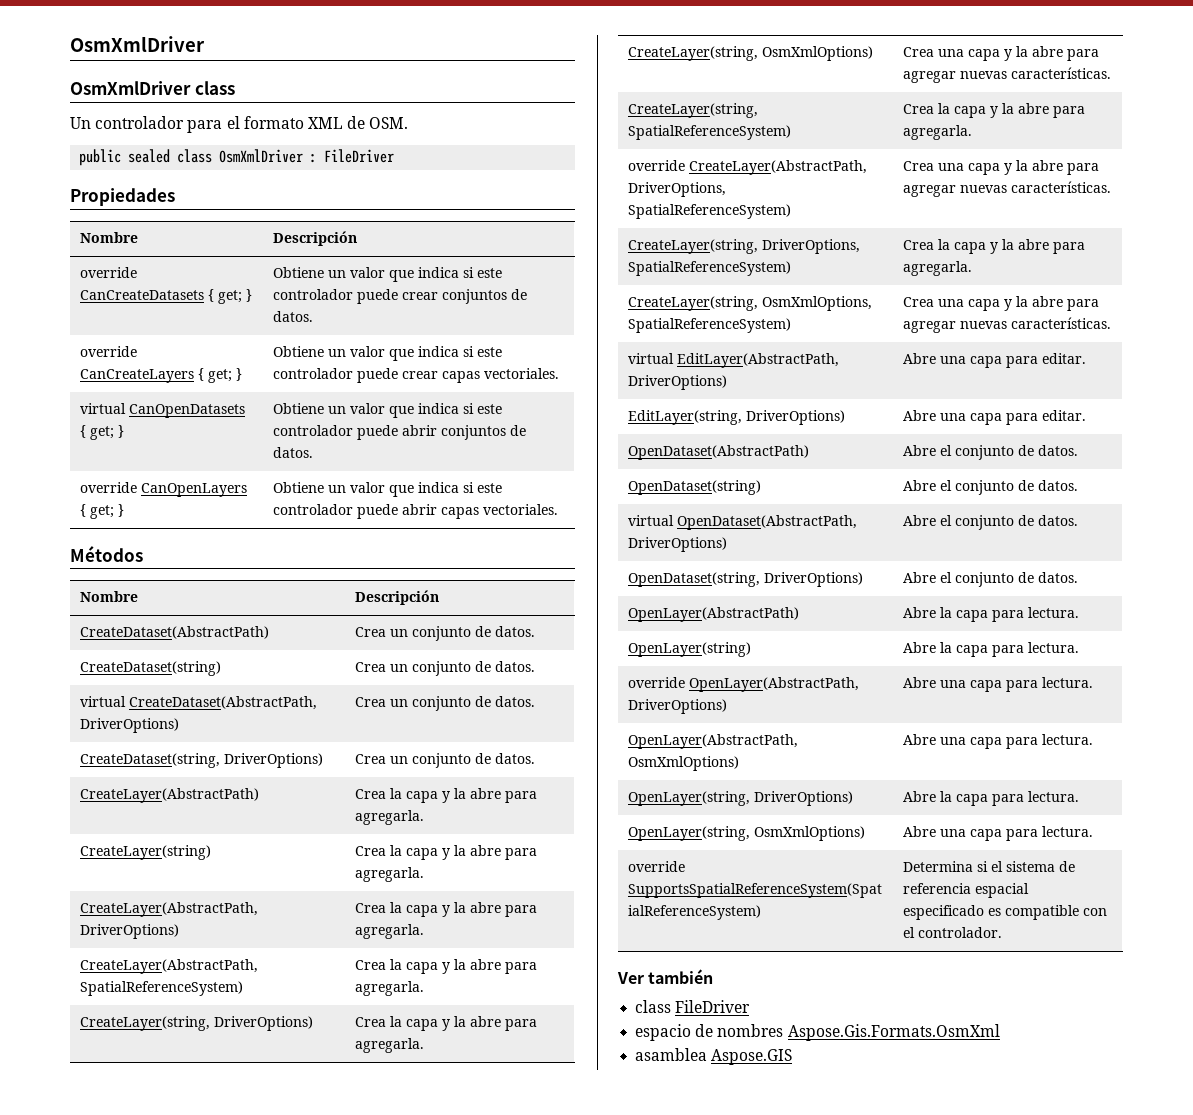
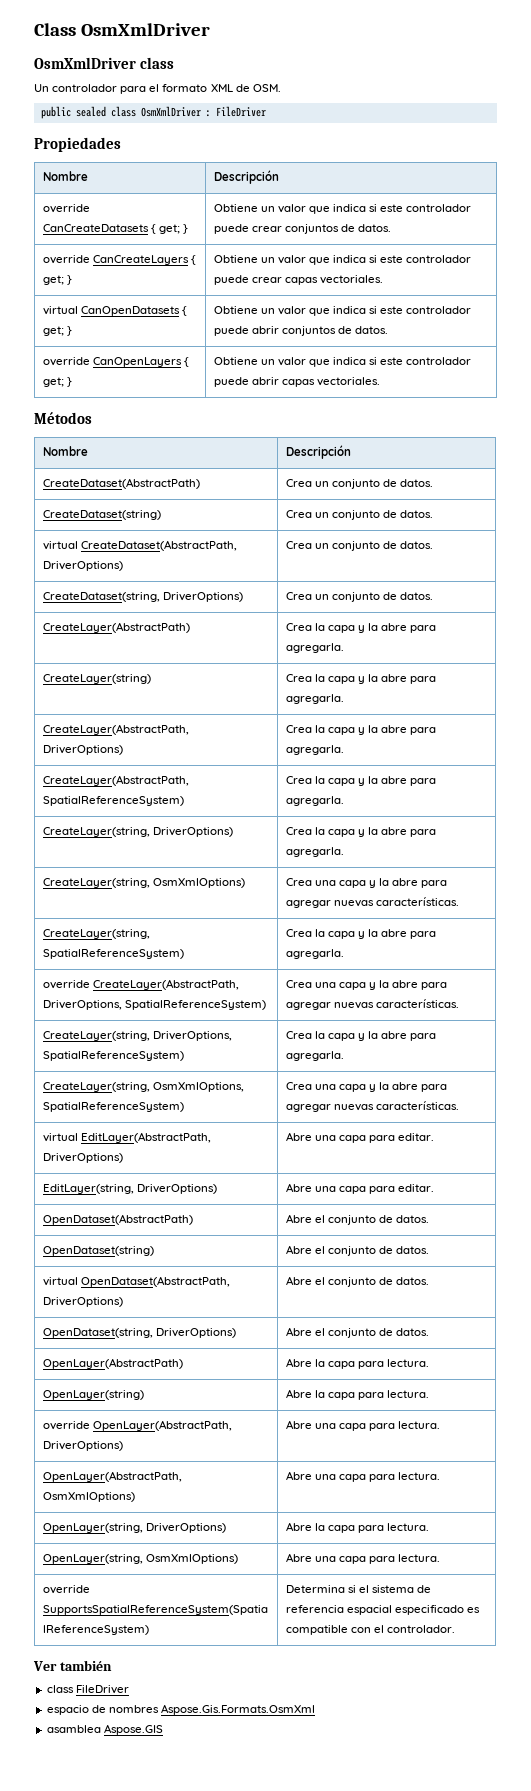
(70, 44) none -> [34,23,76,36] Class

